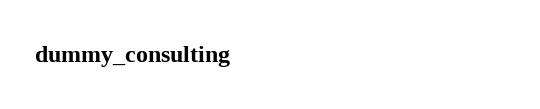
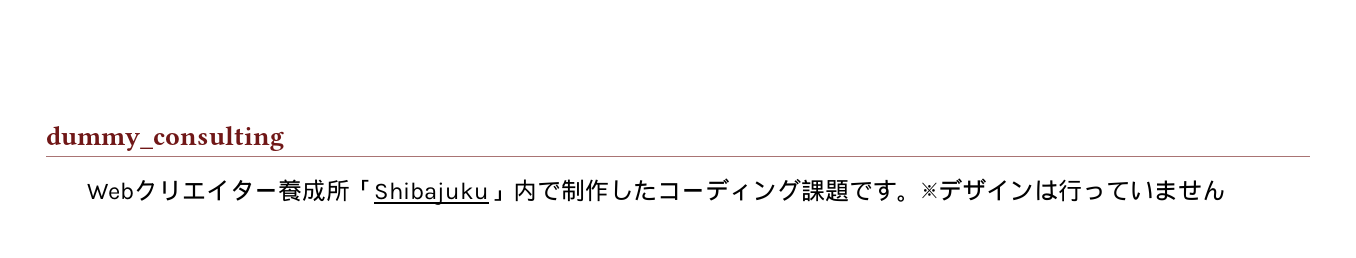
(230, 56) none -> [86,178,1226,205] // Webクリエイター養成所「Shibajuku」内で制作したコーディング課題です。※デザインは行っていません

